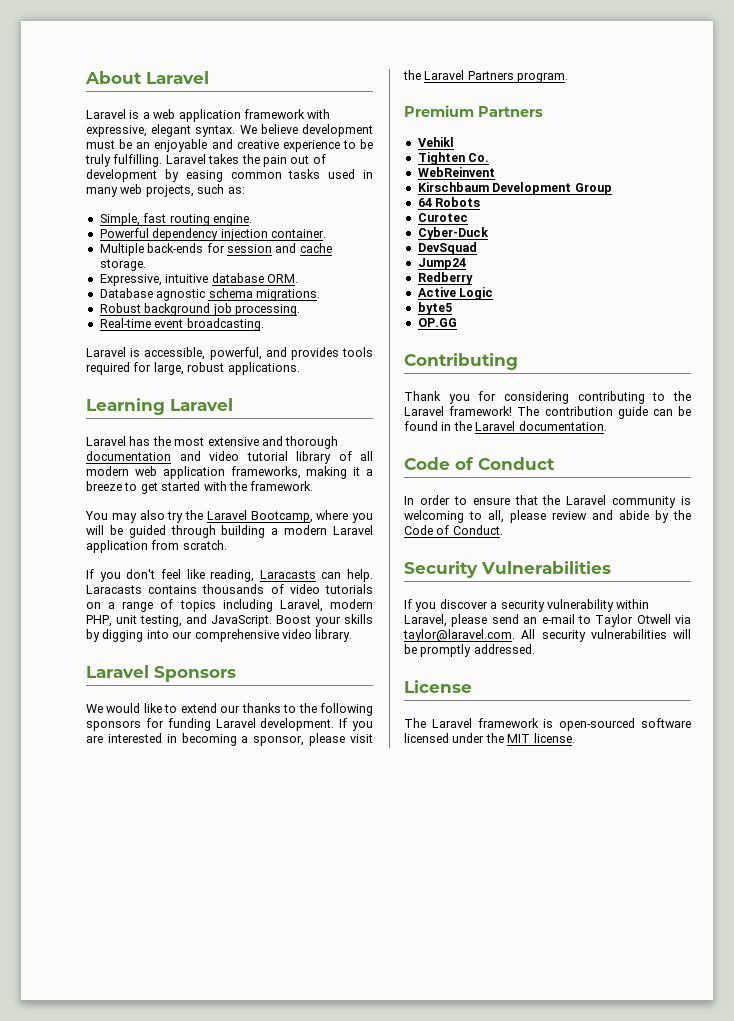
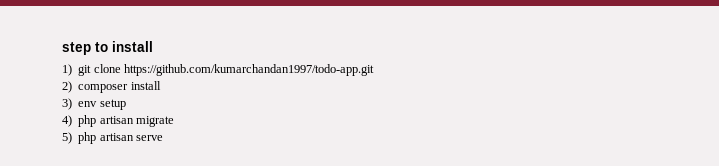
[85,71,209,84] [86,109,331,122] [86,124,373,137] [86,139,373,152] [85,154,326,167] [86,169,373,182] [86,184,245,197] [99,213,252,226] [99,228,326,241] [99,243,332,256] [99,259,146,271] [99,273,298,286] [99,288,320,301] [99,303,300,316] [99,318,264,331] [86,347,373,360] [86,362,300,375] [86,398,233,415] [86,436,339,449] [86,451,373,464] [86,466,373,479] [86,481,314,494] [85,510,373,523] [86,525,373,538] [86,540,227,553] [86,569,373,582] [86,584,373,594] [86,599,373,612] [86,614,373,627] [86,629,353,642] [86,665,236,682] [86,703,374,716] [86,718,373,731] [86,733,373,746] [403,70,569,83] [404,105,543,117] [417,137,454,147] [417,152,490,165] [417,167,495,177] [417,182,612,195] [417,197,481,207] [417,213,468,222] [417,227,489,240] [417,242,477,255] [417,258,466,270] [417,272,473,285] [417,287,494,300] [417,302,452,315] [417,318,457,327] [404,353,518,370] [404,391,691,404] [404,406,691,419] [404,421,607,431] [404,457,555,470] [404,495,691,508] [404,510,691,523] [404,525,503,535] [404,561,611,578] [404,599,650,612] [404,614,691,627] [403,629,691,642] [404,644,535,657] [404,680,472,693] [404,718,691,731] [404,733,575,743] About Laravel // Laravel is a web application framework with expressive, elegant syntax. We believe development must be an enjoyable and creative experience to be truly fulfilling. Laravel takes the pain out of development by easing common tasks used in many web projects, such as: // Simple, fast routing engine. // Powerful dependency injection container. // Multiple back-ends for session and cache storage. // Expressive, intuitive database ORM. // Database agnostic schema migrations. // Robust background job processing. // Real-time event broadcasting. // Laravel is accessible, powerful, and provides tools required for large, robust applications. // Learning Laravel // Laravel has the most extensive and thorough documentation and video tutorial library of all modern web application frameworks, making it a breeze to get started with the framework. // You may also try the Laravel Bootcamp, where you will be guided through building a modern Laravel application from scratch. // If you don't feel like reading, Laracasts can help. Laracasts contains thousands of video tutorials on a range of topics including Laravel, modern PHP, unit testing, and JavaScript. Boost your skills by digging into our comprehensive video library. // Laravel Sponsors // We would like to extend our thanks to the following sponsors for funding Laravel development. If you are interested in becoming a sponsor, please visit the Laravel Partners program. // Premium Partners // Vehikl // Tighten Co. // WebReinvent // Kirschbaum Development Group // 64 Robots // Curotec // Cyber-Duck // DevSquad // Jump24 // Redberry // Active Logic // byte5 // OP.GG // Contributing // Thank you for considering contributing to the Laravel framework! The contribution guide can be found in the Laravel documentation. // Code of Conduct // In order to ensure that the Laravel community is welcoming to all, please review and abide by the Code of Conduct. // Security Vulnerabilities // If you discover a security vulnerability within Laravel, please send an e-mail to Taylor Otwell via taylor@laravel.com. All security vulnerabilities will be promptly addressed. // License // The Laravel framework is open-sourced software licensed under the MIT license. -> [62,41,153,55] [62,64,374,76] [62,81,161,93] [62,98,126,110] [62,115,174,127] [62,132,163,144] step to install // 1) git clone https://github.com/kumarchandan1997/todo-app.git // 2) composer install // 3) env setup // 4) php artisan migrate // 5) php artisan serve

